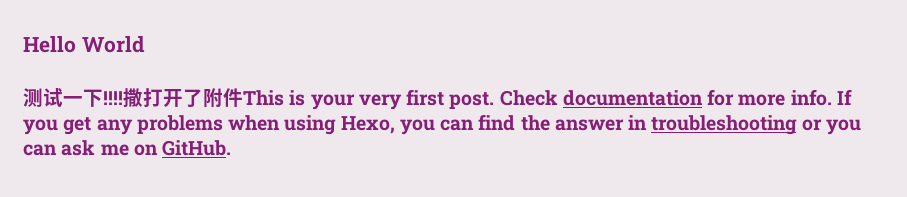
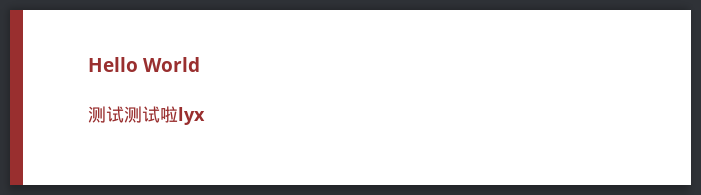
[63,88,852,110] [23,114,861,135] [23,140,232,156] 一下!!!!撒打开了附件This is your very first post. Check documentation for more info. If you get any problems when using Hexo, you can find the answer in troubleshooting or you can ask me on GitHub. -> [124,106,205,125] 测试啦lyx

